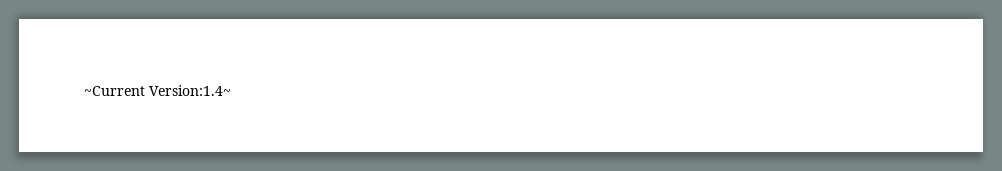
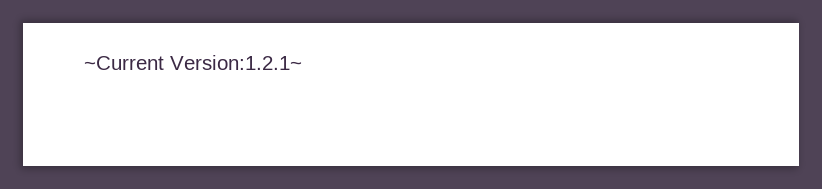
[149,85,231,96] Version:1.4~ -> [170,55,302,70] Version:1.2.1~

